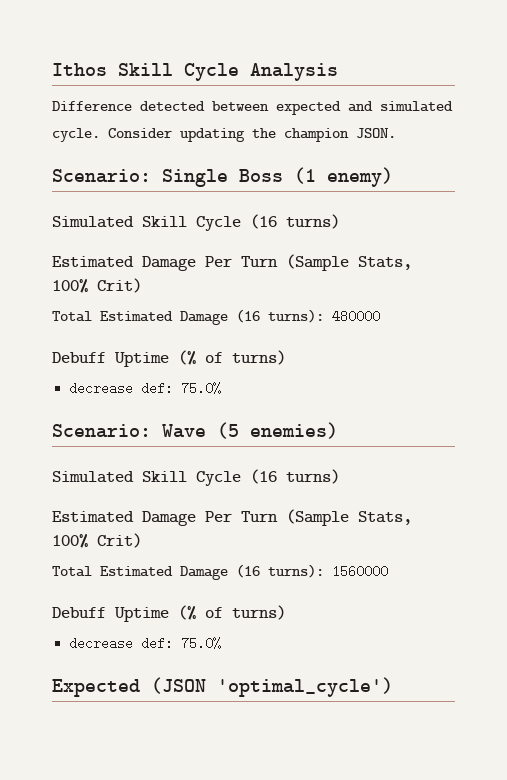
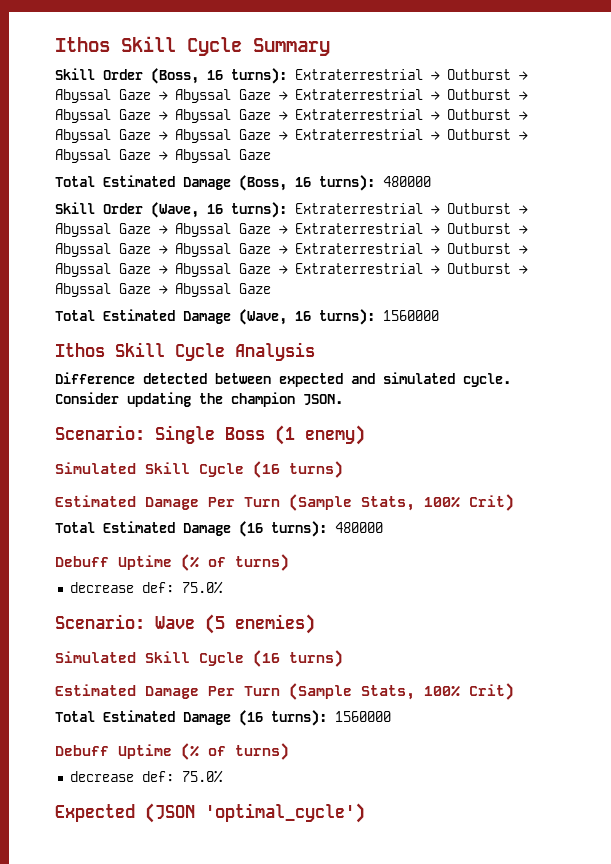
[52,63,239,81] Ithos Skill Cycle -> [55,36,330,56] [55,68,528,84] [55,89,528,103] [55,109,528,123] [55,129,528,143] [55,149,271,163] [55,175,431,191] [55,202,528,218] [55,223,528,237] [55,243,528,257] [55,263,528,277] [55,283,271,297] [55,309,439,325] [55,342,225,361] Ithos Skill Cycle Summary // Skill Order (Boss, 16 turns): Extraterrestrial → Outburst → Abyssal Gaze → Abyssal Gaze → Extraterrestrial → Outburst → Abyssal Gaze → Abyssal Gaze → Extraterrestrial → Outburst → Abyssal Gaze → Abyssal Gaze → Extraterrestrial → Outburst → Abyssal Gaze → Abyssal Gaze // Total Estimated Damage (Boss, 16 turns): 480000 // Skill Order (Wave, 16 turns): Extraterrestrial → Outburst → Abyssal Gaze → Abyssal Gaze → Extraterrestrial → Outburst → Abyssal Gaze → Abyssal Gaze → Extraterrestrial → Outburst → Abyssal Gaze → Abyssal Gaze → Extraterrestrial → Outburst → Abyssal Gaze → Abyssal Gaze // Total Estimated Damage (Wave, 16 turns): 1560000 // Ithos Skill Cycle

